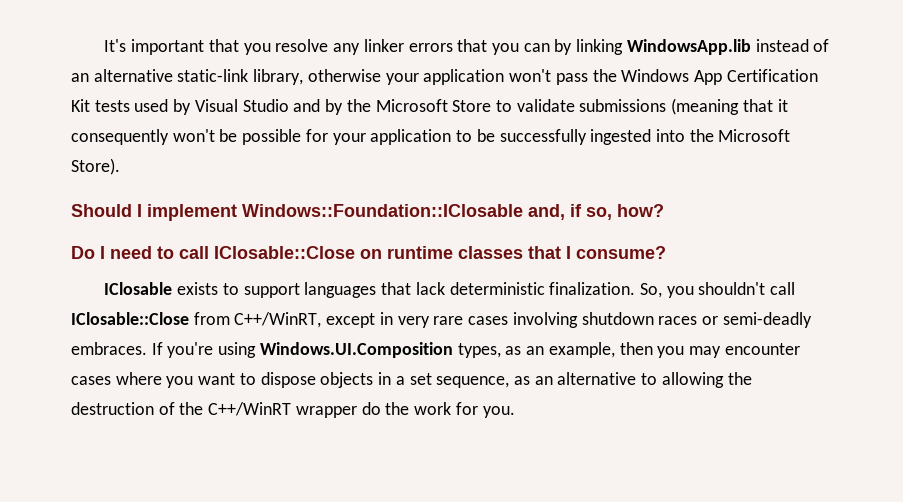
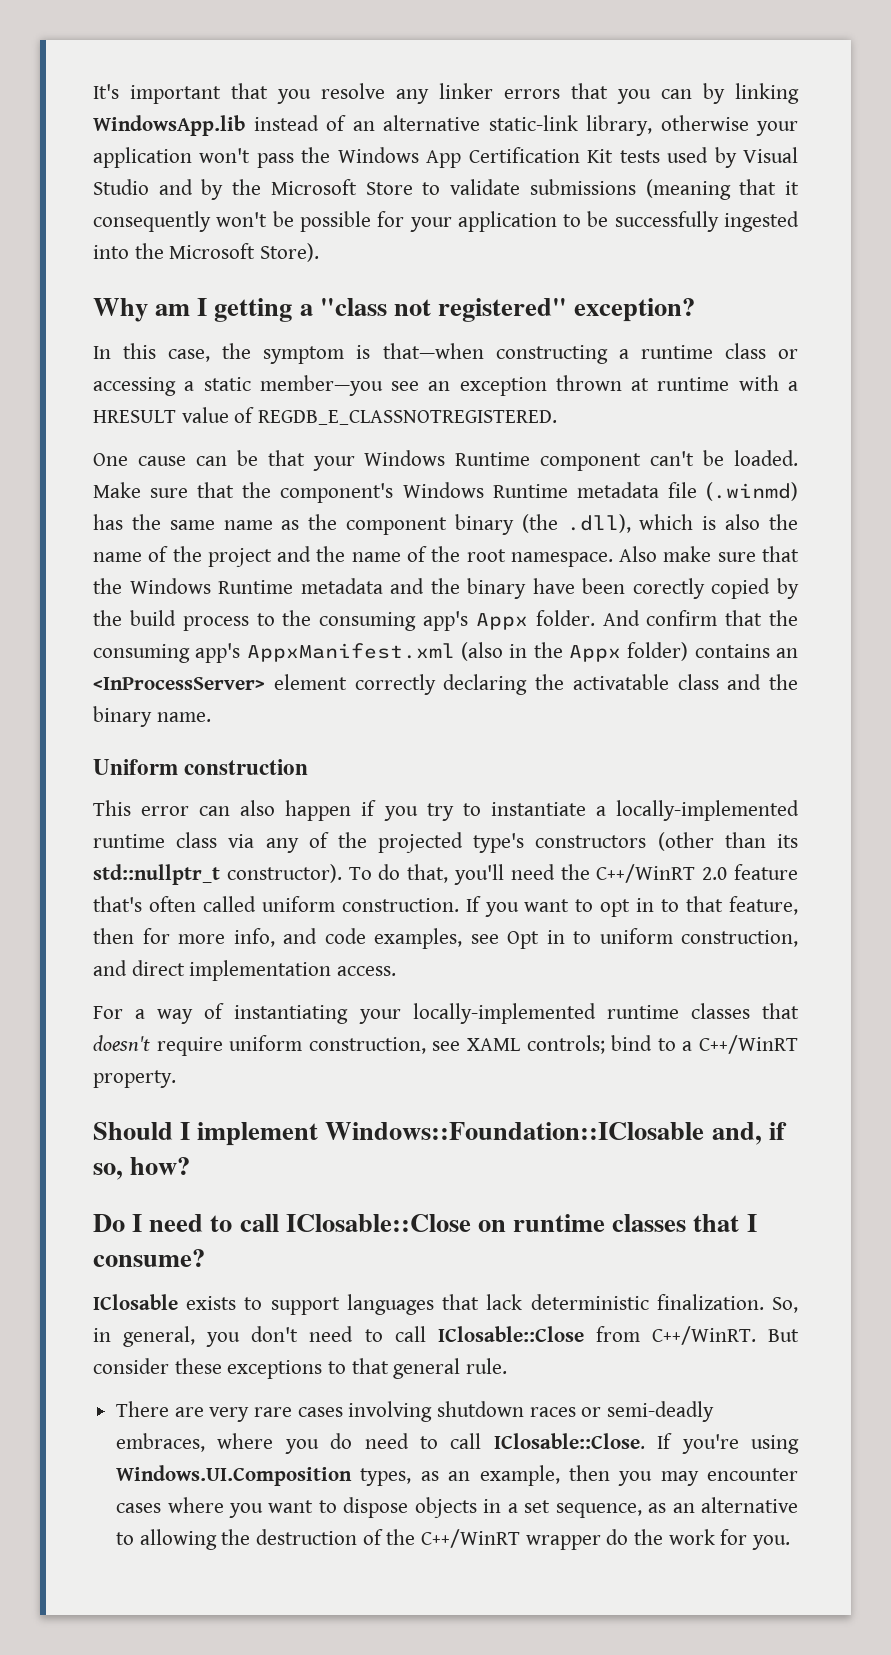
(120, 166) none -> [93,298,696,322] [93,343,798,364] [93,375,798,396] [93,407,558,425] [93,450,798,471] [93,482,798,503] [93,514,798,535] [93,546,800,567] [93,578,799,599] [93,610,799,631] [93,642,799,663] [93,674,798,695] [93,706,211,727] [93,759,309,775] [93,800,799,821] [93,832,798,853] [93,864,798,885] [93,896,798,917] [93,928,798,949] [93,960,397,981] [93,1003,799,1024] [93,1035,799,1056] [93,1070,176,1088] // Why am I getting a "class not registered" exception? // In this case, the symptom is that—when constructing a runtime class or accessing a static member—you see an exception thrown at runtime with a HRESULT value of REGDB_E_CLASSNOTREGISTERED. // One cause can be that your Windows Runtime component can't be loaded. Make sure that the component's Windows Runtime metadata file (.winmd) has the same name as the component binary (the .dll), which is also the name of the project and the name of the root namespace. Also make sure that the Windows Runtime metadata and the binary have been corectly copied by the build process to the consuming app's Appx folder. And confirm that the consuming app's AppxManifest.xml (also in the Appx folder) contains an <InProcessServer> element correctly declaring the activatable class and the binary name. // Uniform construction // This error can also happen if you try to instantiate a locally-implemented runtime class via any of the projected type's constructors (other than its std::nullptr_t constructor). To do that, you'll need the C++/WinRT 2.0 feature that's often called uniform construction. If you want to opt in to that feature, then for more info, and code examples, see Opt in to uniform construction, and direct implementation access. // For a way of instantiating your locally-implemented runtime classes that doesn't require uniform construction, see XAML controls; bind to a C++/WinRT property.
[666,282,796,298] [71,312,393,328] you shouldn't call IClosable::Close from C++/WinRT, except in -> [93,1326,800,1347] [93,1358,508,1379] [116,1401,204,1417] in general, you don't need to call IClosable::Close from C++/WinRT. But consider these exceptions to that general rule. // There are
[71,342,147,355] embraces. -> [116,1433,645,1454] embraces, where you do need to call IClosable::Close.

